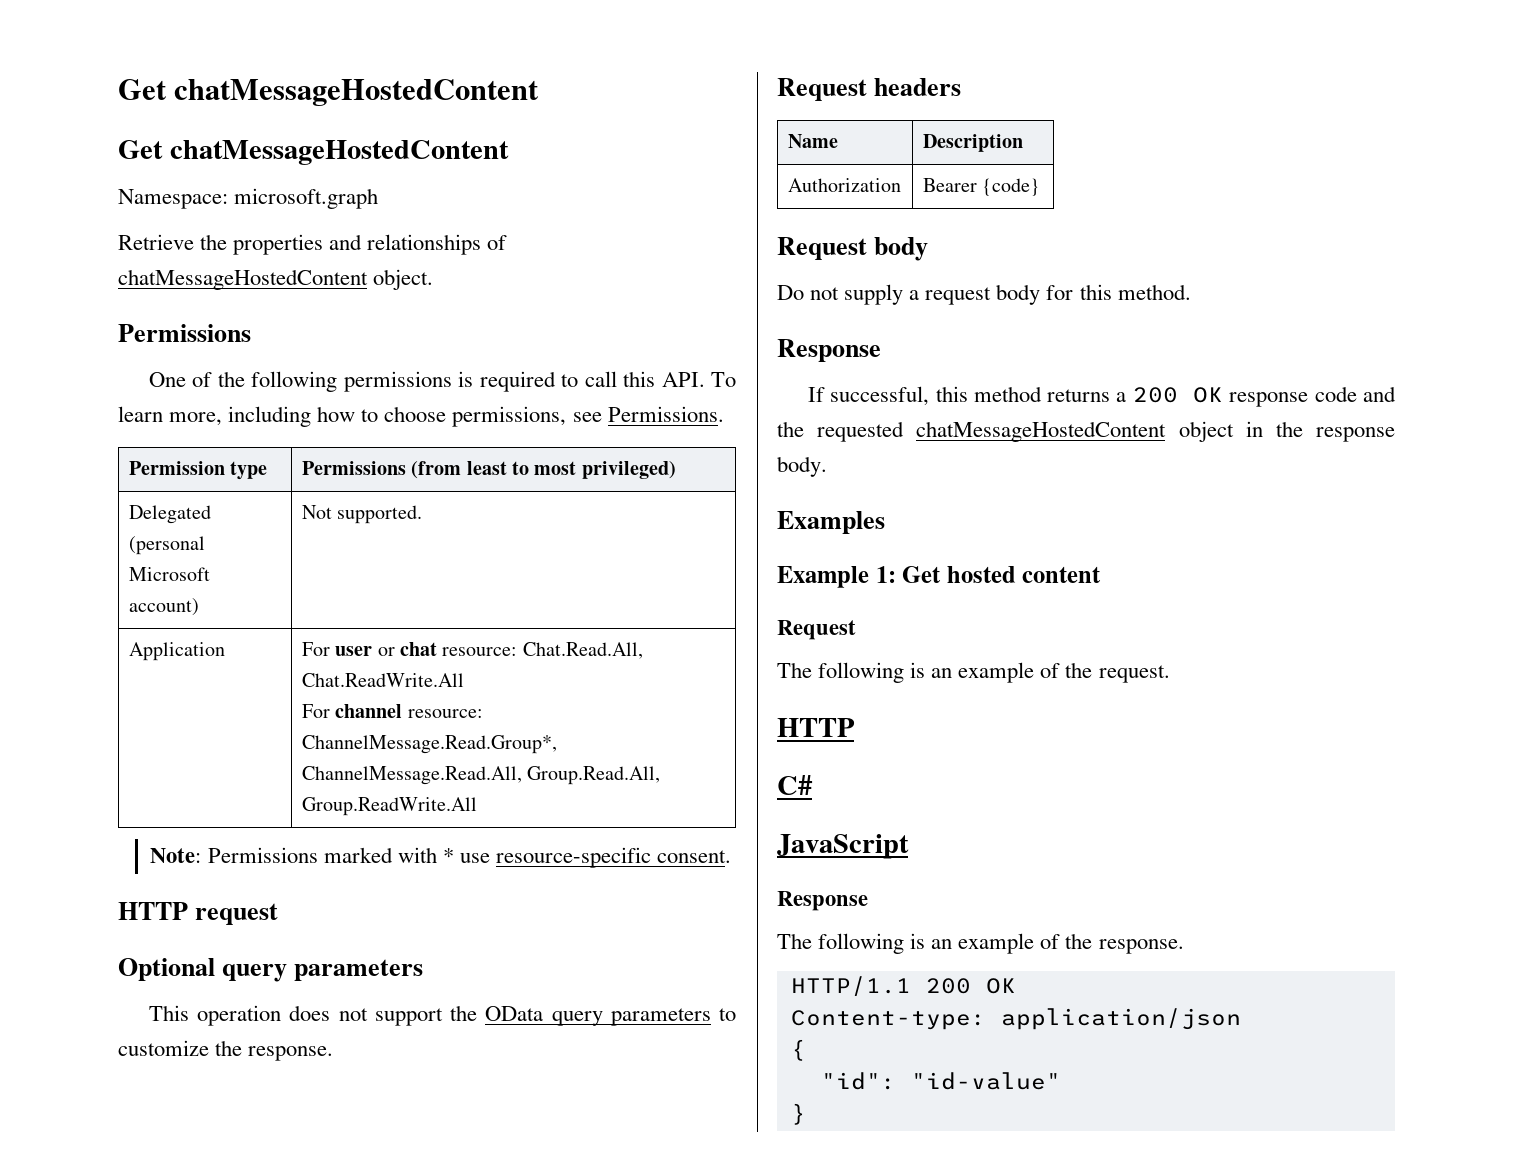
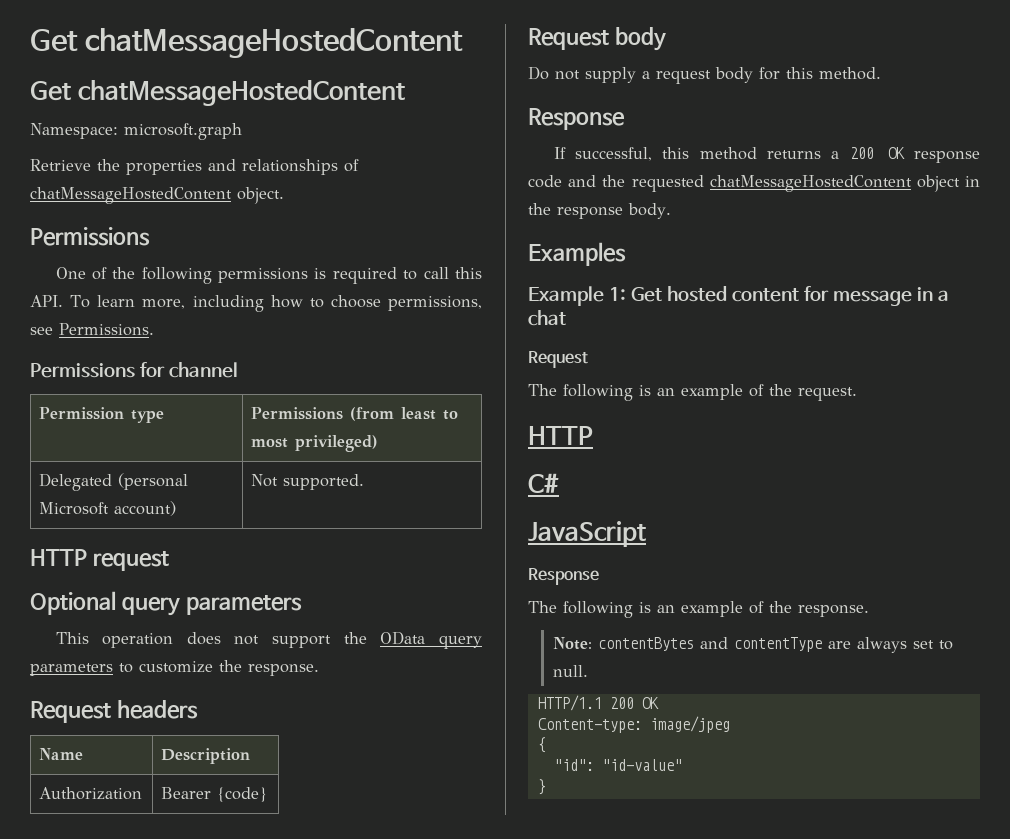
(724, 414) none -> [30,362,238,378] // Permissions for channel
[128,642,225,661] [301,642,643,659] [301,673,464,687] [301,704,483,718] [301,735,557,754] [301,766,661,785] [301,797,477,816] [150,847,731,868] // Application | For user or chat resource: Chat.Read.All, Chat.ReadWrite.All // For channel resource: ChannelMessage.Read.Group*, ChannelMessage.Read.All, Group.Read.All, Group.ReadWrite.All // Note: Permissions marked with * use resource-specific consent. -> (365, 482) none
(1102, 574) none -> [803,286,949,306] [528,310,566,326] for message in a chat
(1184, 946) none -> [552,637,953,653] [552,665,588,677] // Note: contentBytes and contentType are always set to null.
[1000,1008,1241,1030] application/json -> [649,716,730,733] image/jpeg

